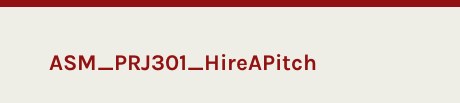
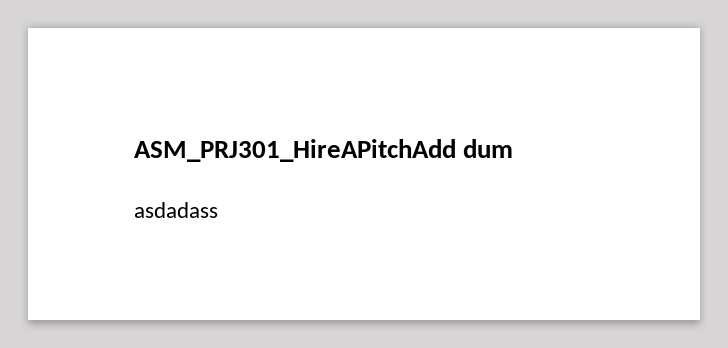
[49,54,317,71] ASM_PRJ301_HireAPitch -> [134,139,514,162] [134,202,218,218] ASM_PRJ301_HireAPitchAdd dum // asdadass

